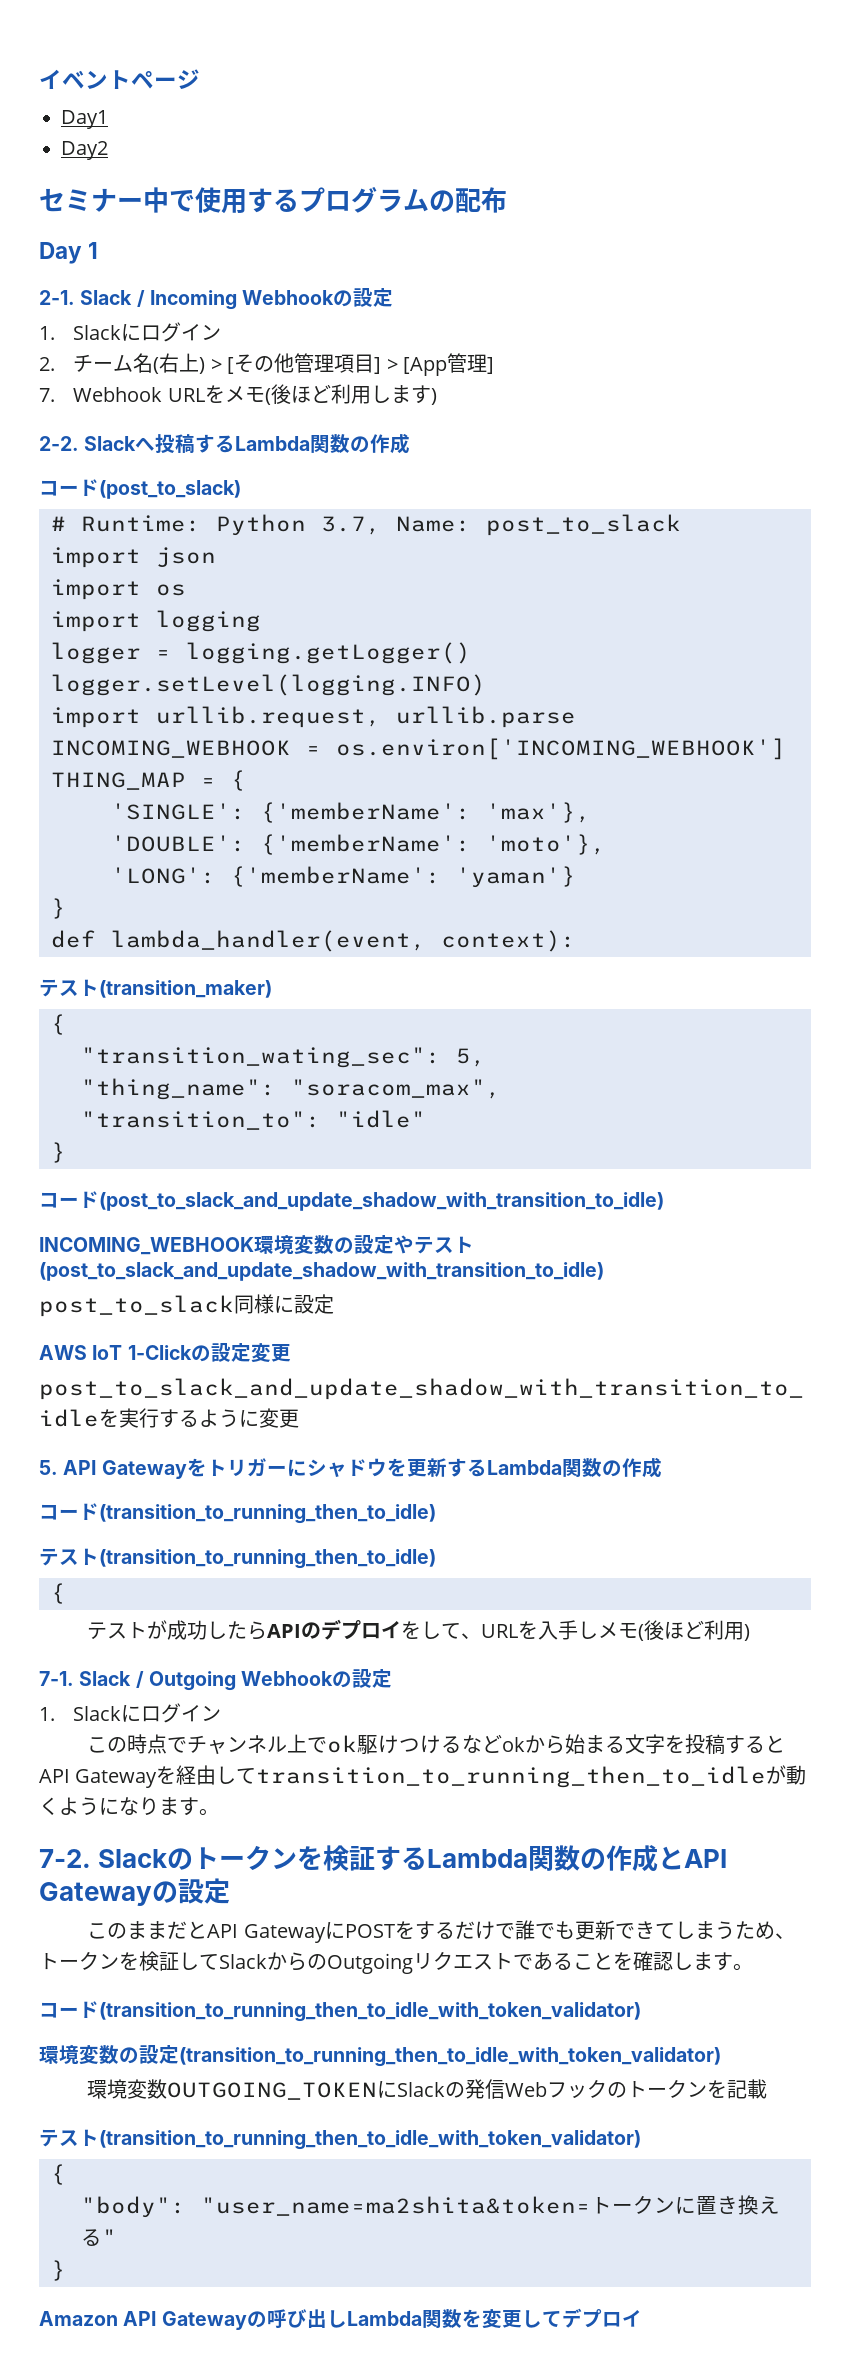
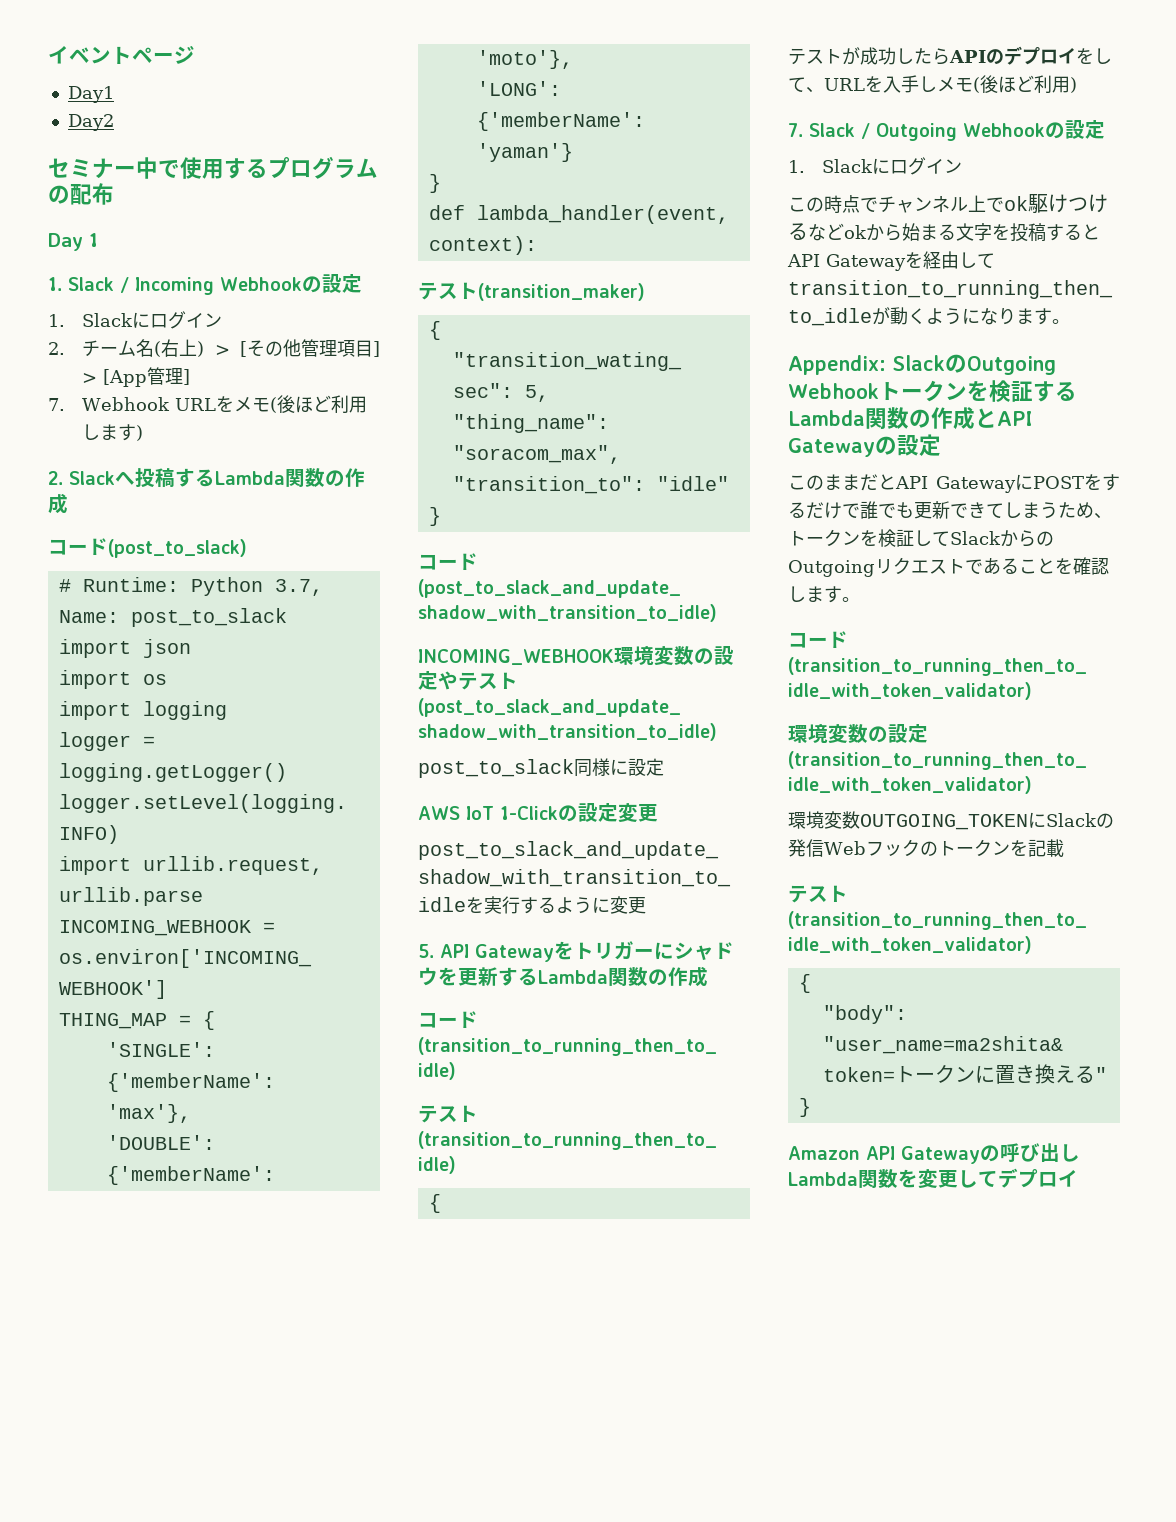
[39,290,75,305] 2-1. -> [48,277,62,291] 1.
[39,436,79,451] 2-2. -> [48,471,63,485] 2.
[39,1671,74,1686] 7-1. -> [788,123,803,137] 7.
[39,1848,194,1870] 7-2. Slackの -> [788,354,1056,375] [788,383,879,399] Appendix: SlackのOutgoing Webhook

